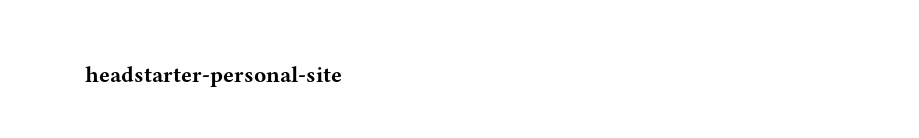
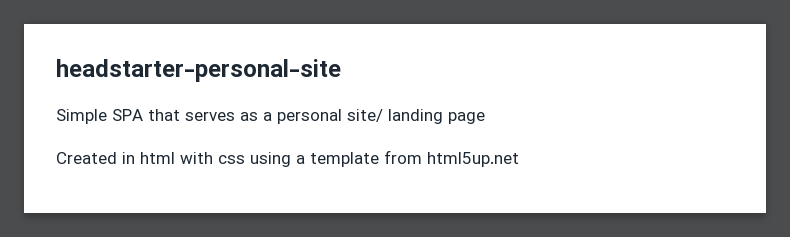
(342, 76) none -> [56,109,485,124] [56,150,519,167] // Simple SPA that serves as a personal site/ landing page // Created in html with css using a template from html5up.net

